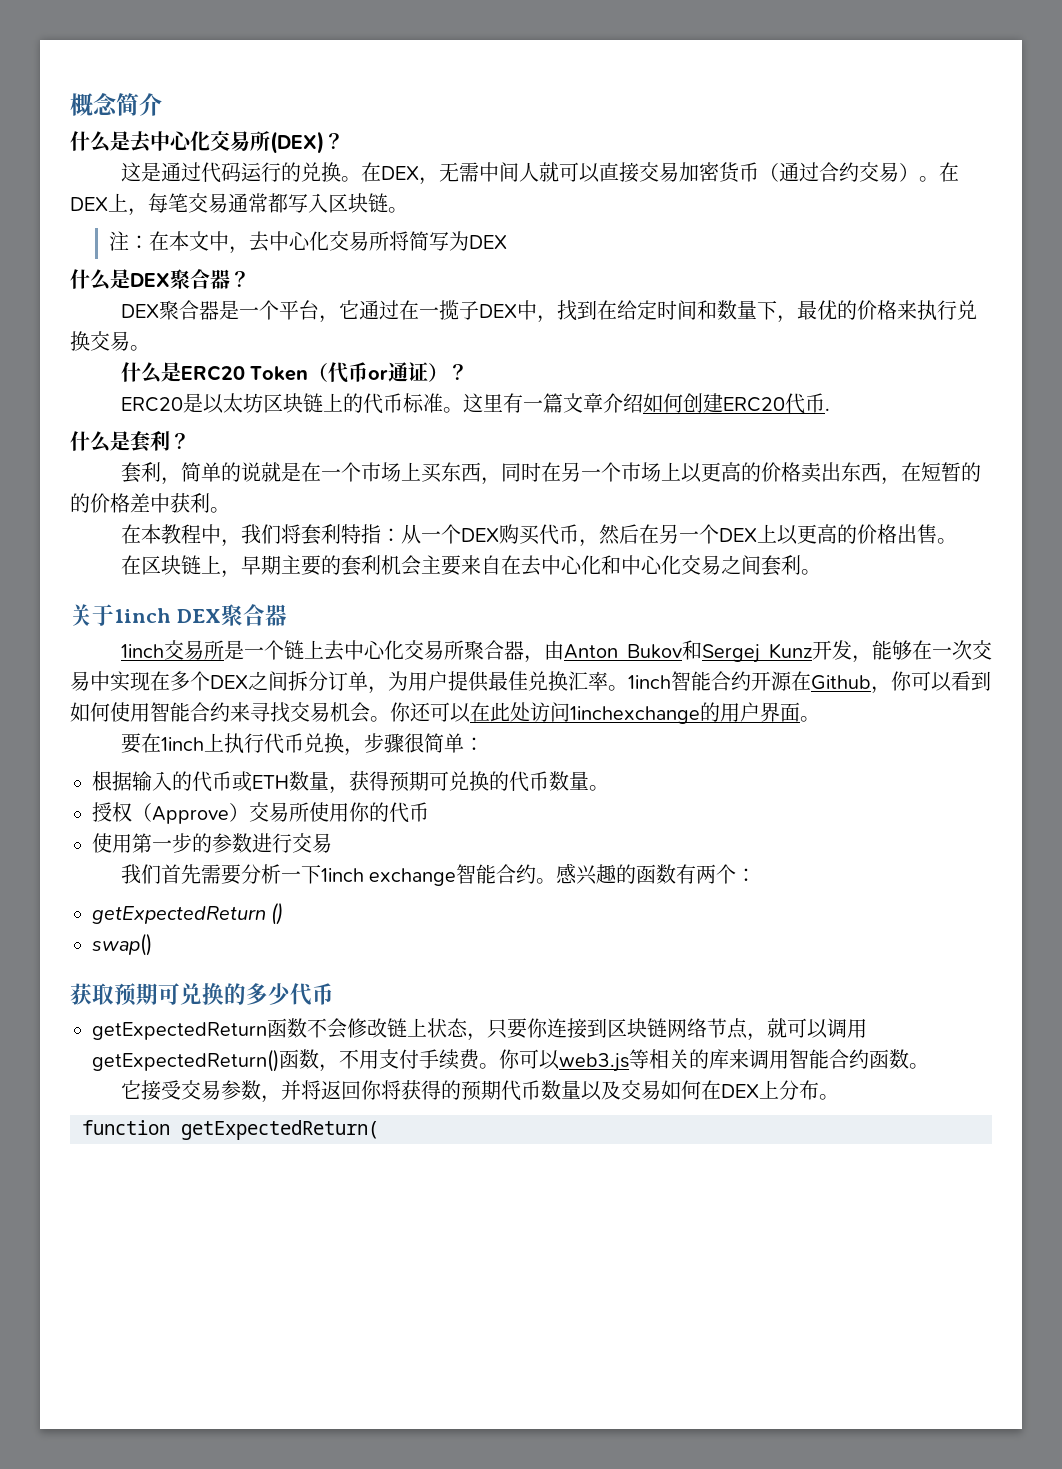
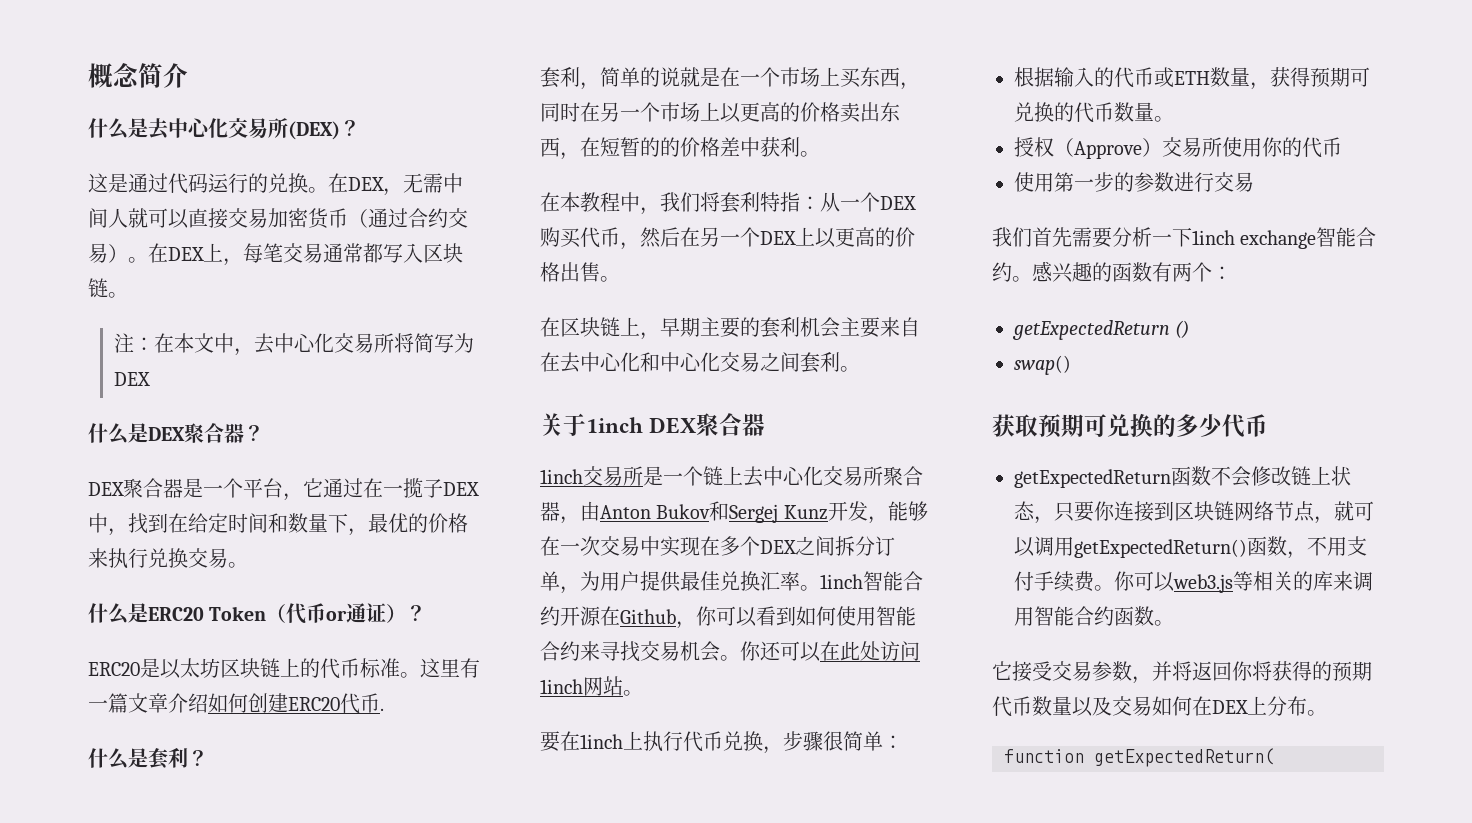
[570,702,800,724] 1inchexchange的用户界面 -> [540,676,623,696] 1inch网站

